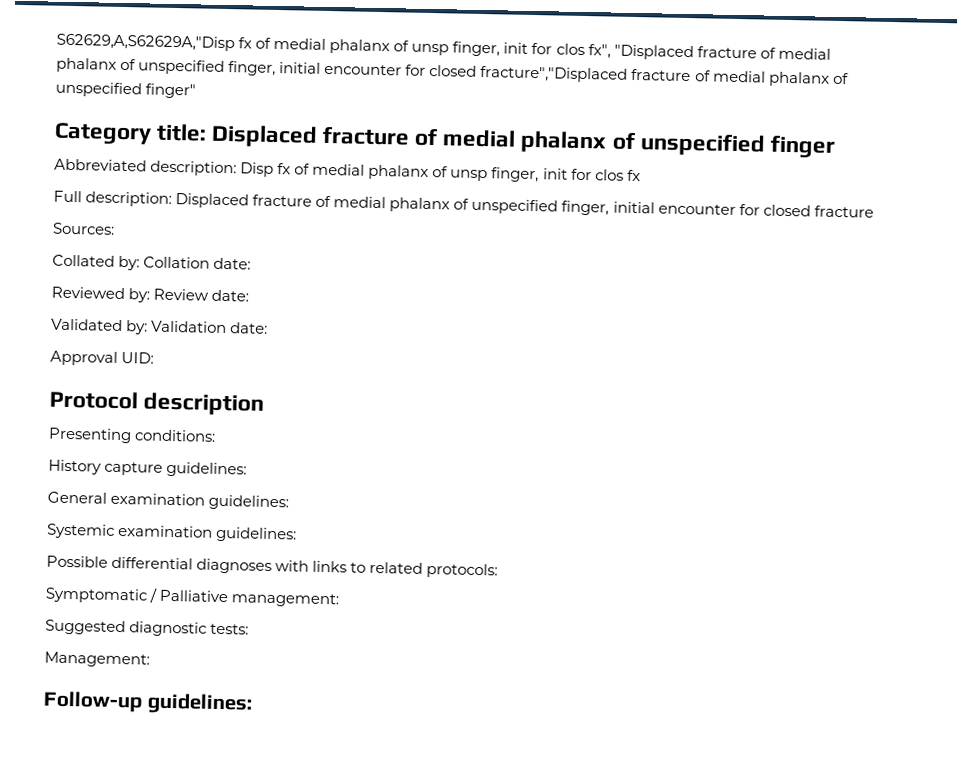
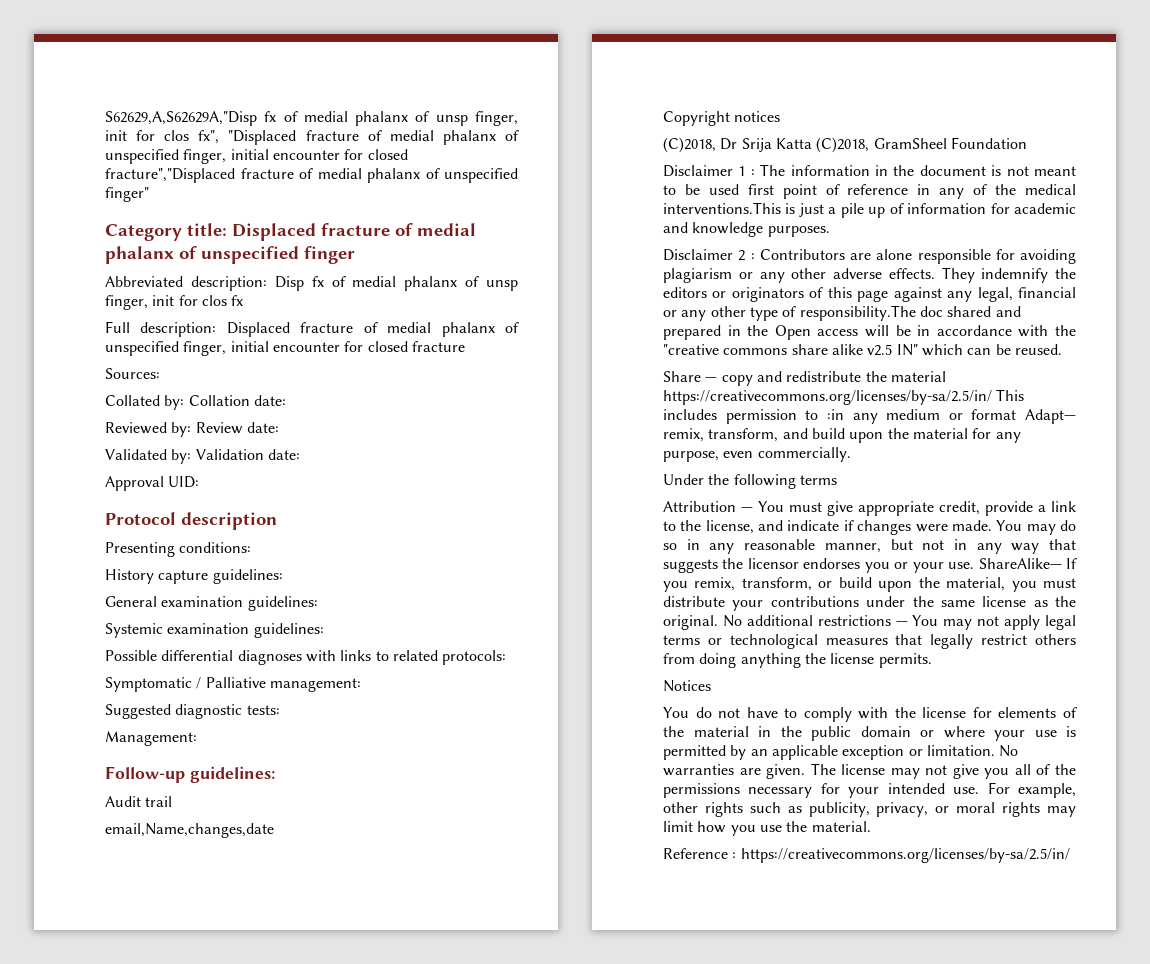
(252, 703) none -> [105,796,173,807] [105,823,274,838] [663,111,781,126] [663,137,1027,153] [663,164,1076,177] [663,184,1076,199] [663,202,1076,218] [663,222,830,237] [663,249,1076,264] [663,267,1076,283] [663,287,1076,302] [663,305,1021,321] [663,325,1076,340] [663,344,1062,356] [663,371,946,386] [663,389,1025,405] [663,409,1076,424] [663,428,1021,443] [663,447,851,462] [663,474,837,489] [663,501,1076,516] [663,520,1076,535] [663,539,1076,554] [663,558,1077,573] [663,577,1076,592] [663,596,1076,611] [663,615,1076,630] [663,634,1076,649] [663,653,932,668] [663,680,711,692] [663,707,1077,722] [663,726,1076,741] [663,745,1019,760] [663,763,1076,779] [663,782,1076,798] [663,802,1076,817] [663,821,871,836] [663,848,1070,863] // Audit trail // email,Name,changes,date // Copyright notices // (C)2018, Dr Srija Katta (C)2018, GramSheel Foundation // Disclaimer 1 : The information in the document is not meant to be used first point of reference in any of the medical interventions.This is just a pile up of information for academic and knowledge purposes. // Disclaimer 2 : Contributors are alone responsible for avoiding plagiarism or any other adverse effects. They indemnify the editors or originators of this page against any legal, financial or any other type of responsibility.The doc shared and prepared in the Open access will be in accordance with the "creative commons share alike v2.5 IN" which can be reused. // Share — copy and redistribute the material https://creativecommons.org/licenses/by-sa/2.5/in/ This includes permission to :in any medium or format Adapt— remix, transform, and build upon the material for any purpose, even commercially. // Under the following terms // Attribution — You must give appropriate credit, provide a link to the license, and indicate if changes were made. You may do so in any reasonable manner, but not in any way that suggests the licensor endorses you or your use. ShareAlike— If you remix, transform, or build upon the material, you must distribute your contributions under the same license as the original. No additional restrictions — You may not apply legal terms or technological measures that legally restrict others from doing anything the license permits. // Notices // You do not have to comply with the license for elements of the material in the public domain or where your use is permitted by an applicable exception or limitation. No warranties are given. The license may not give you all of the permissions necessary for your intended use. For example, other rights such as publicity, privacy, or moral rights may limit how you use the material. // Reference : https://creativecommons.org/licenses/by-sa/2.5/in/

